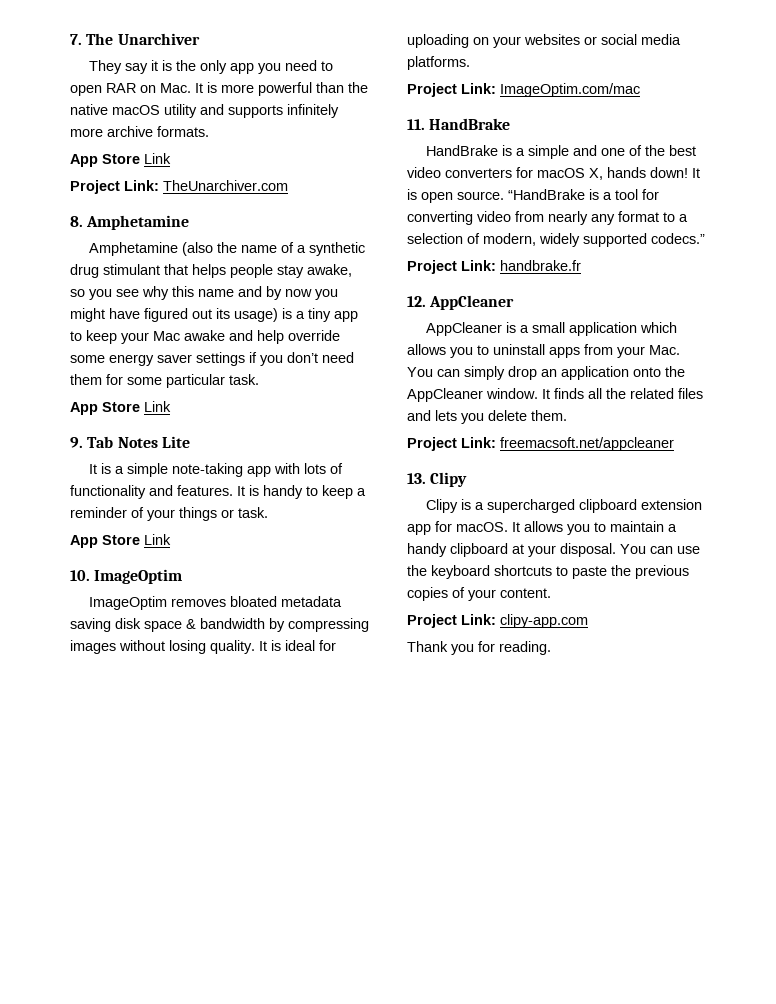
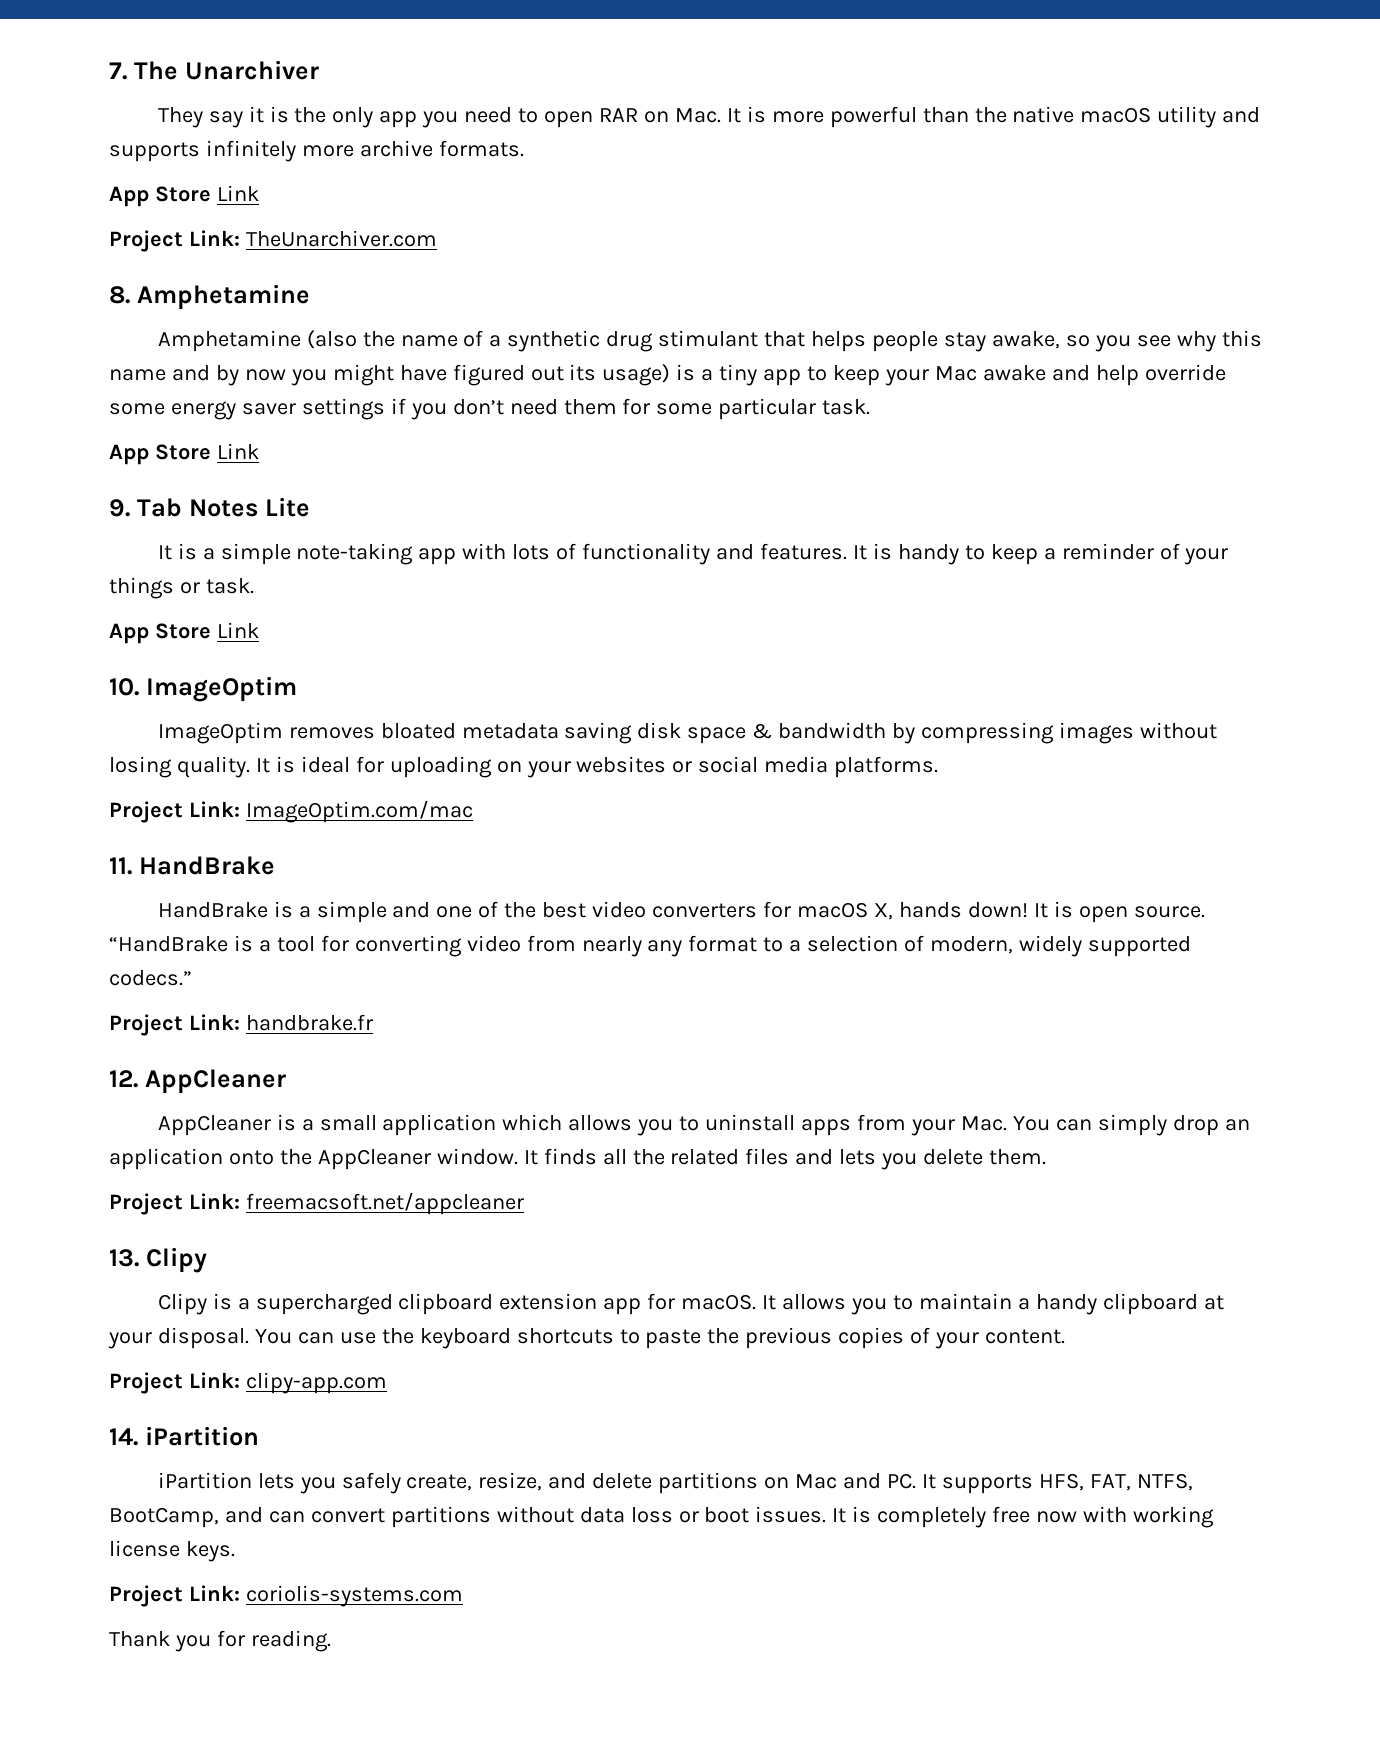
(588, 621) none -> [109,1426,259,1446] [157,1472,1193,1494] [109,1506,1214,1528] [109,1540,235,1562] [109,1585,463,1607] // 14. iPartition // iPartition lets you safely create, resize, and delete partitions on Mac and PC. It supports HFS, FAT, NTFS, BootCamp, and can convert partitions without data loss or boot issues. It is completely free now with working license keys. // Project Link: coriolis-systems.com

